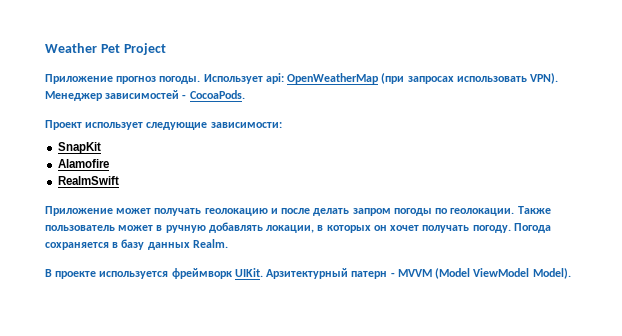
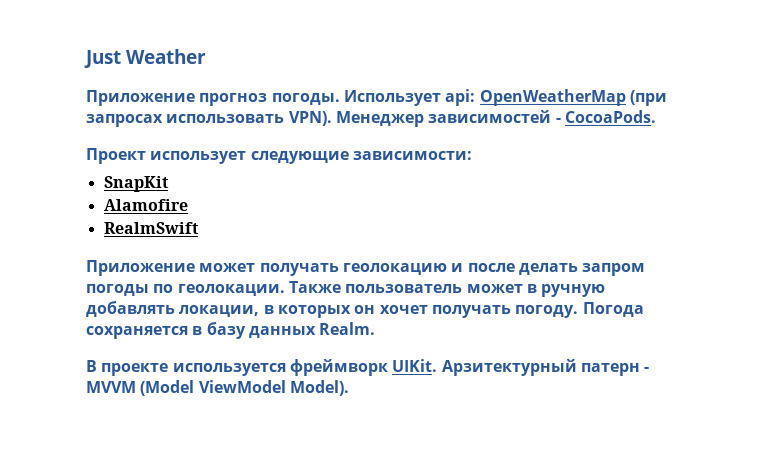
(45, 48) none -> [84,50,121,68] Just
[100,43,166,55] Pet Project -> (207, 56) none

